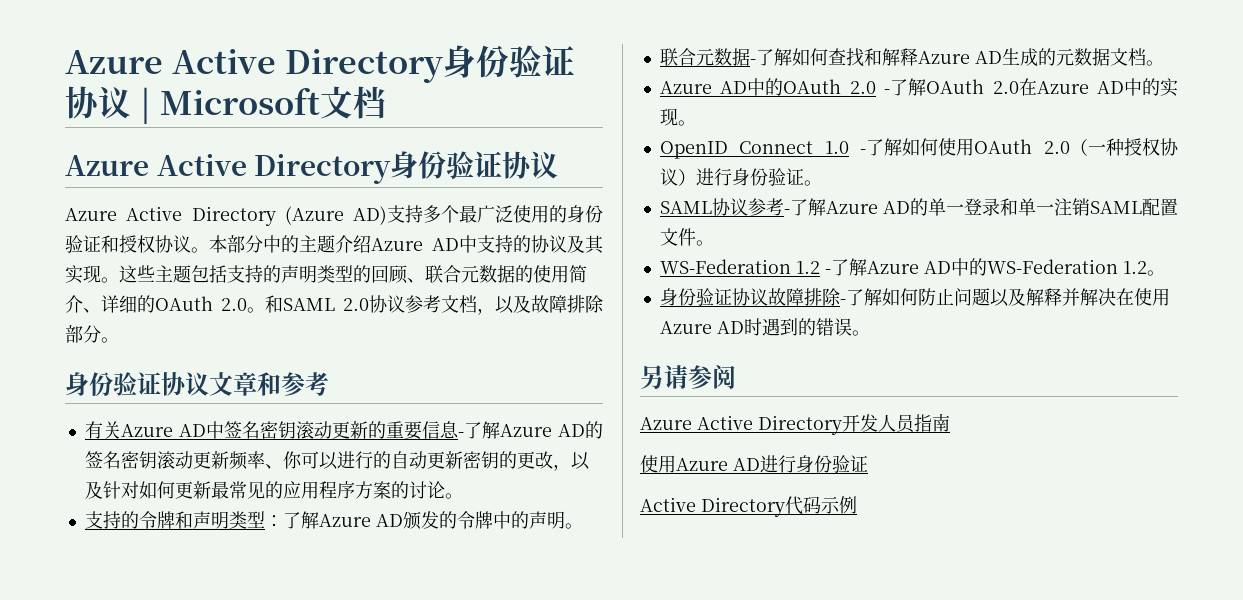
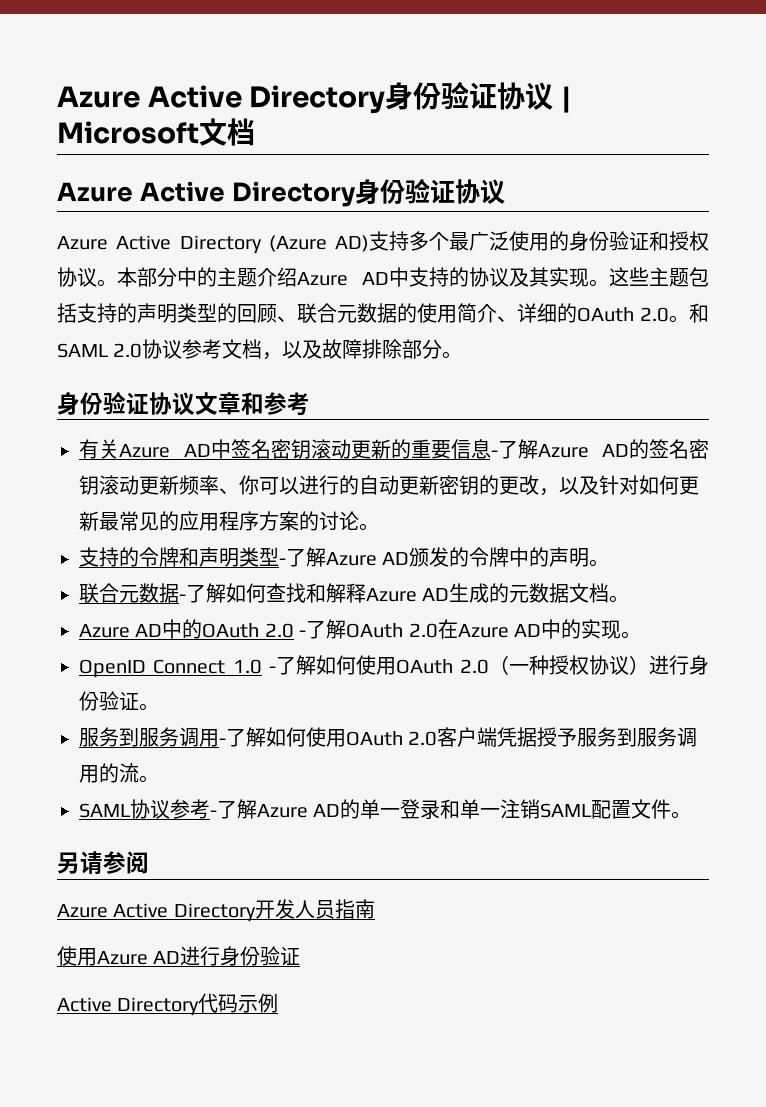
[264,515,283,527] ： -> [279,558,286,565] -
(822, 183) none -> [79,727,698,747] [79,763,159,783] // 服务到服务调用-了解如何使用OAuth 2.0客户端凭据授予服务到服务调用的流。
[659,258,1165,276] [659,288,1170,307] [659,318,870,336] // WS-Federation 1.2 -了解Azure AD中的WS-Federation 1.2。 // 身份验证协议故障排除-了解如何防止问题以及解释并解决在使用Azure AD时遇到的错误。 -> (692, 815) none

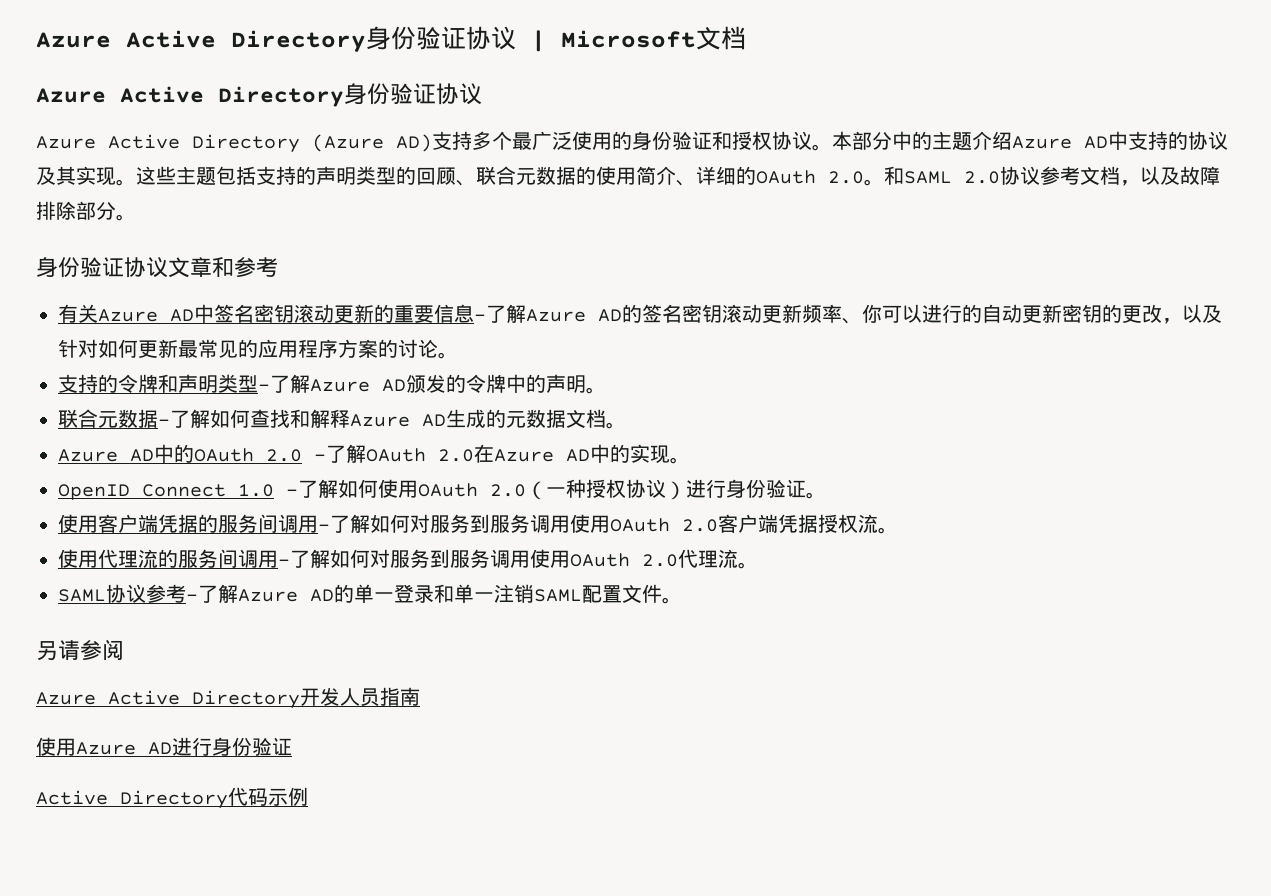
[79,727,306,747] 服务到服务调用-了解如何 -> [58,514,570,533] 使用客户端凭据的服务间调用-了解如何对服务到服务调用
[557,727,698,747] [79,763,119,783] 予服务到服务调用的 -> [838,514,898,534] [58,549,718,568] 权流。 // 使用代理流的服务间调用-了解如何对服务到服务调用使用OAuth 2.0代理

